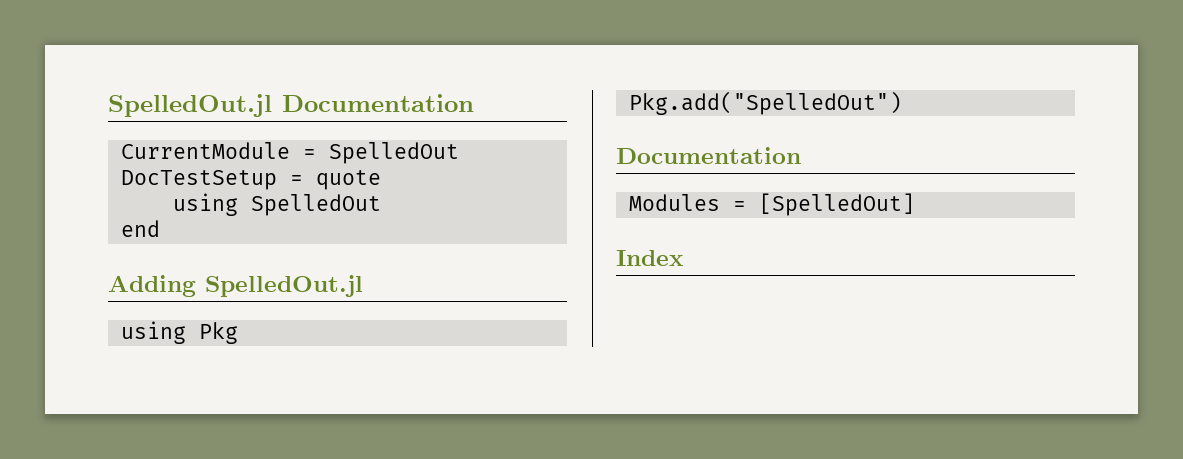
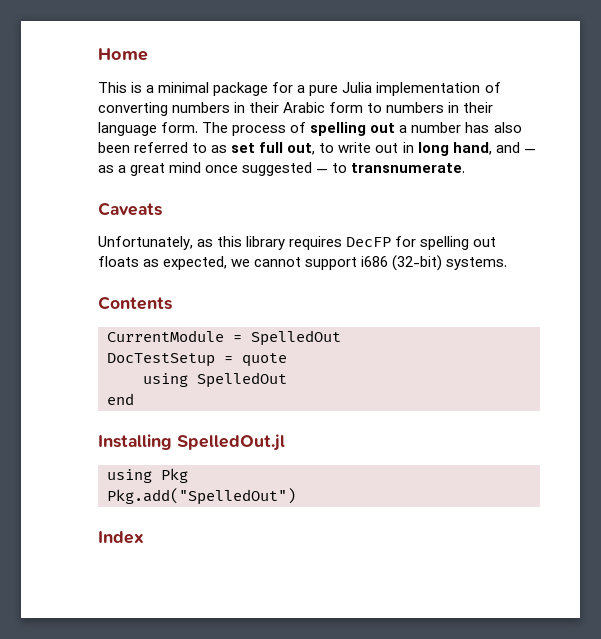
[108,94,474,117] SpelledOut.jl Documentation -> [98,48,148,61] [98,82,501,96] [98,102,494,116] [98,122,522,136] [98,142,536,156] [98,162,466,176] [98,202,162,216] [98,236,497,250] [98,255,508,271] [98,296,172,310] Home // This is a minimal package for a pure Julia implementation of converting numbers in their Arabic form to numbers in their language form. The process of spelling out a number has also been referred to as set full out, to write out in long hand, and — as a great mind once suggested — to transnumerate. // Caveats // Unfortunately, as this library requires DecFP for spelling out floats as expected, we cannot support i686 (32-bit) systems. // Contents
[108,275,196,297] Adding -> [98,434,172,450] Installing
[616,147,801,164] [628,193,915,216] // Documentation // Modules = [SpelledOut] -> (296, 496) none

